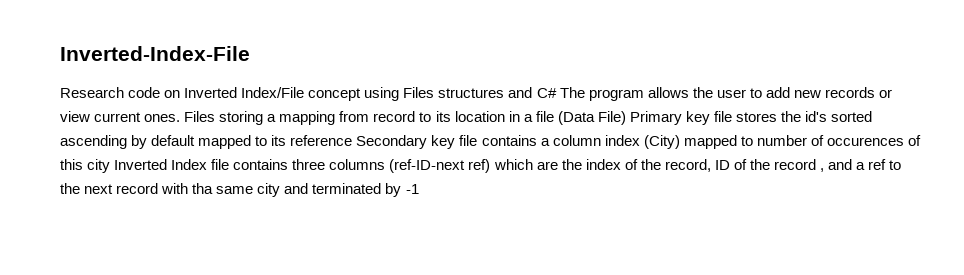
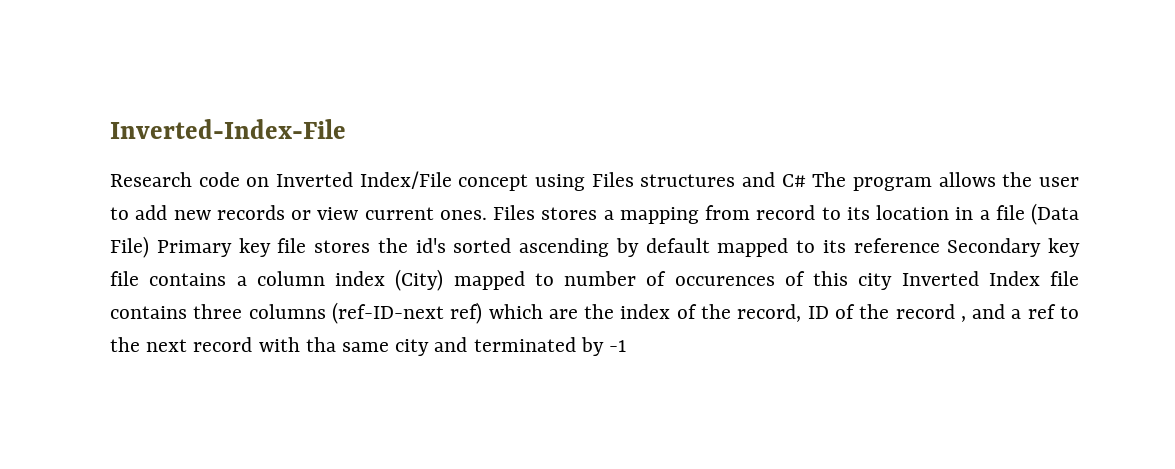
[219,111,264,125] storing -> [541,207,598,220] stores

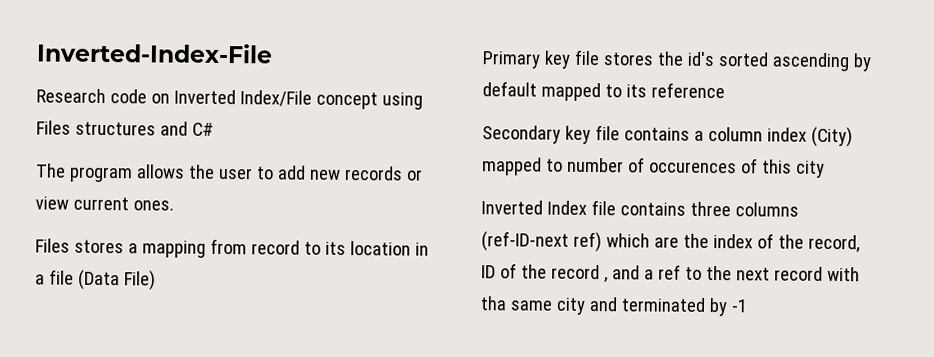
(806, 180) none -> (214, 129) //
(487, 215) none -> (174, 205) //
(149, 247) none -> (156, 280) //
(940, 245) none -> (725, 90) //
(893, 281) none -> (825, 169) //

